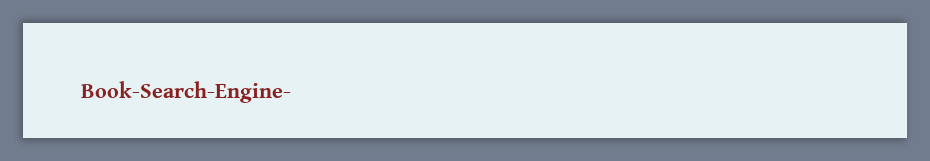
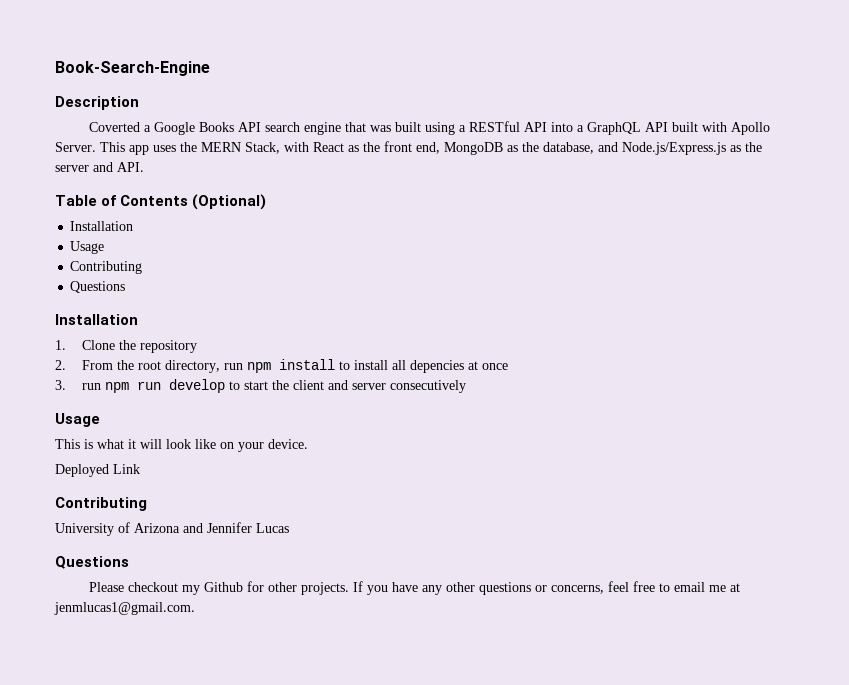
[81,81,291,103] Book-Search-Engine- -> [55,61,210,76] [55,96,139,110] [89,121,771,135] [55,141,762,155] [55,162,144,172] [55,194,267,210] [70,221,134,231] [70,241,105,254] [70,261,143,274] [70,281,126,293] [55,314,138,325] [55,340,198,353] [55,359,509,373] [55,379,467,393] [55,413,100,427] [55,439,308,452] [55,464,140,477] [55,497,147,511] [55,522,289,536] [55,556,129,569] [89,581,741,595] [54,602,195,615] Book-Search-Engine // Description // Coverted a Google Books API search engine that was built using a RESTful API into a GraphQL API built with Apollo Server. This app uses the MERN Stack, with React as the front end, MongoDB as the database, and Node.js/Express.js as the server and API. // Table of Contents (Optional) // Installation // Usage // Contributing // Questions // Installation // 1. Clone the repository // 2. From the root directory, run npm install to install all depencies at once // 3. run npm run develop to start the client and server consecutively // Usage // This is what it will look like on your device. // Deployed Link // Contributing // University of Arizona and Jennifer Lucas // Questions // Please checkout my Github for other projects. If you have any other questions or concerns, feel free to email me at jenmlucas1@gmail.com.

